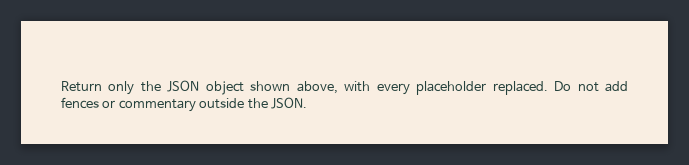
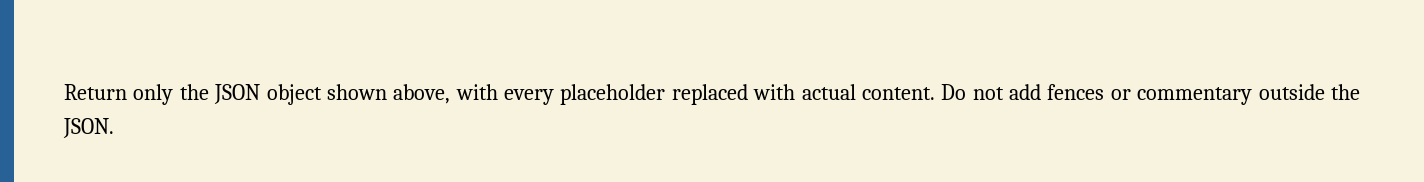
[492,81,548,95] replaced. -> [671,84,935,105] replaced with actual content.

